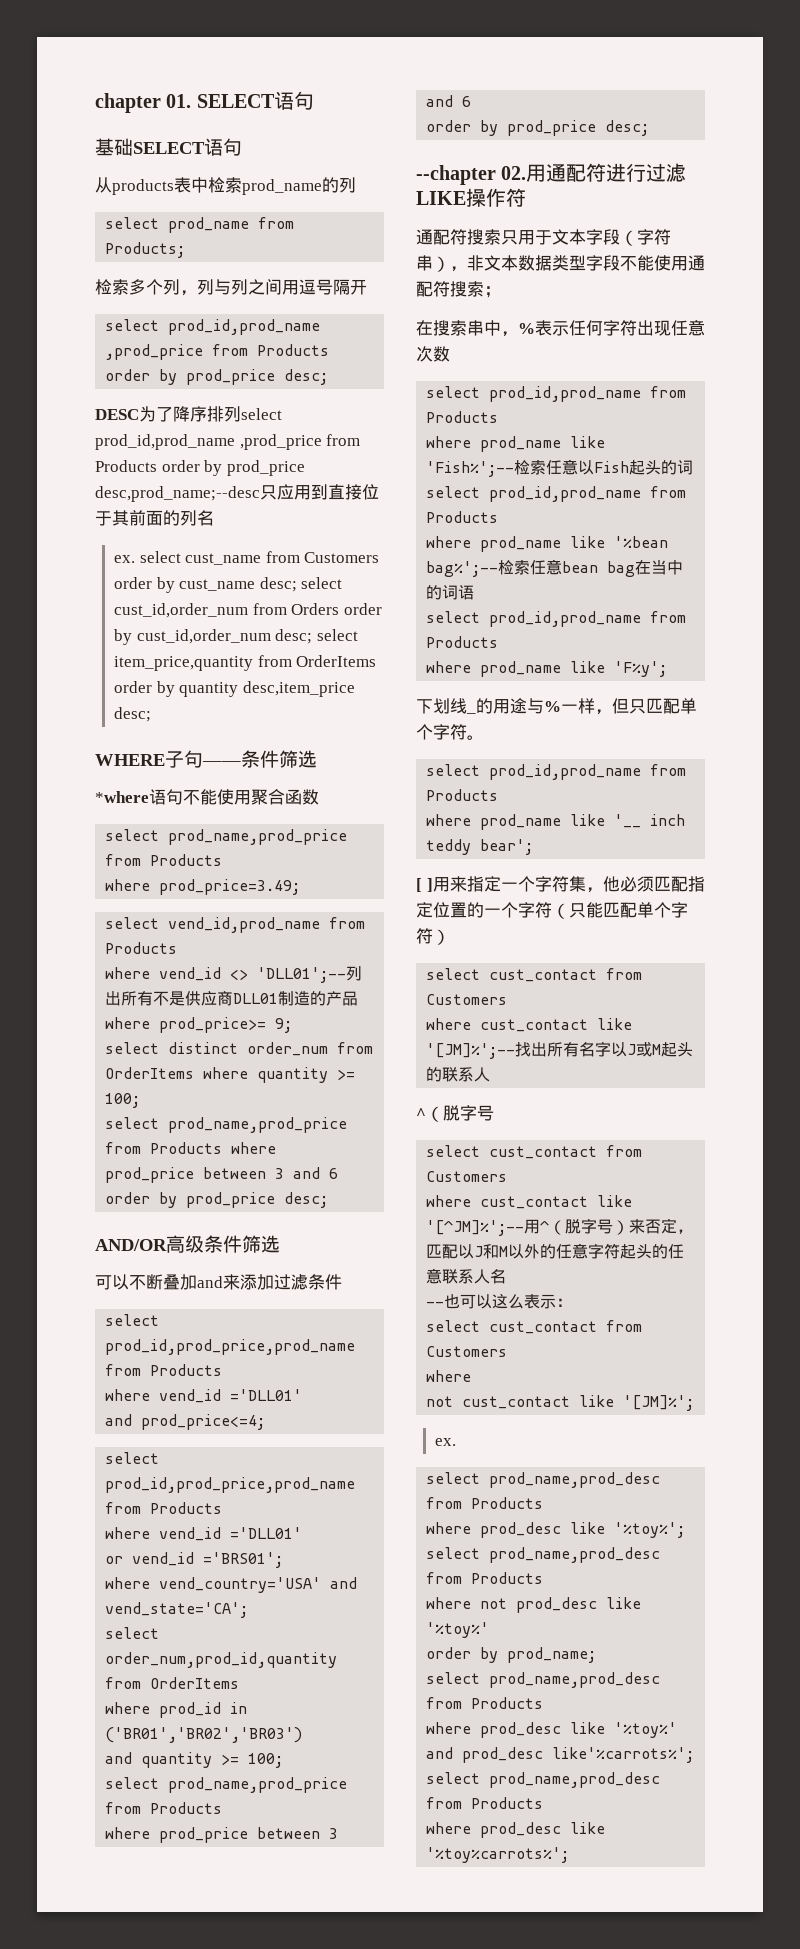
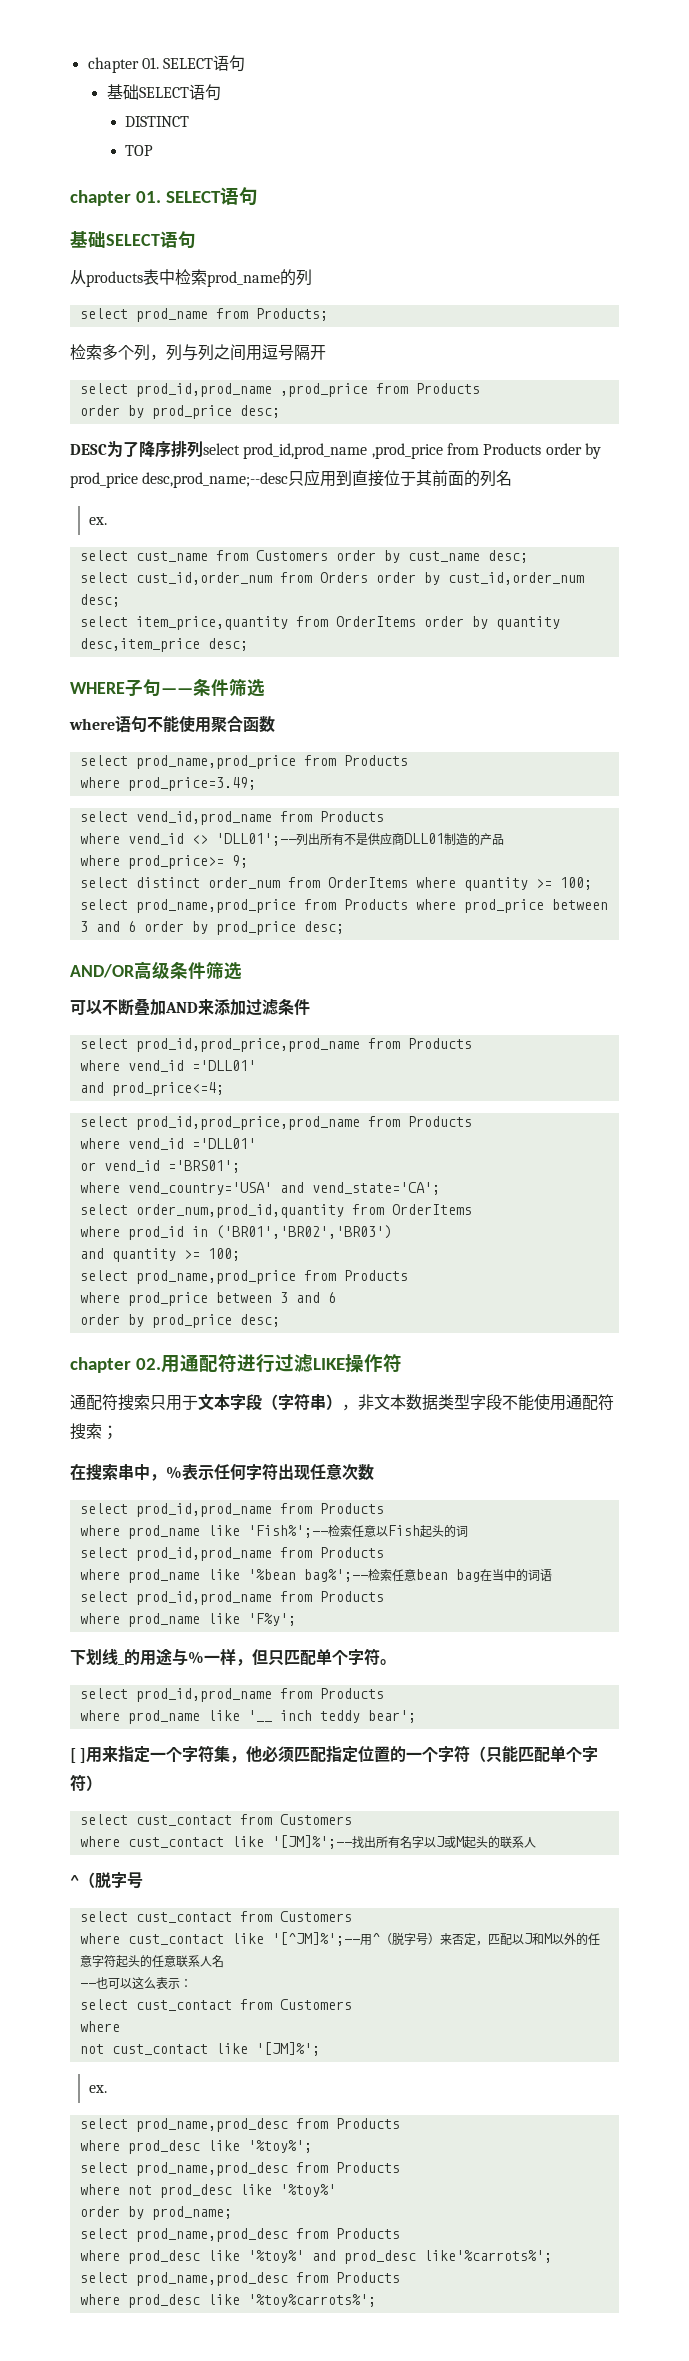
[95,91,314,113] [95,138,242,156] chapter 01. SELECT语句 // 基础SELECT语句 -> [87,55,246,73] [106,84,221,101] [125,116,190,127] [125,145,154,156] [70,187,258,206] [70,231,196,249] chapter 01. SELECT语句 // 基础SELECT语句 // DISTINCT // TOP // chapter 01. SELECT语句 // 基础SELECT语句
(136, 559) none -> (107, 521) //
(297, 584) none -> (528, 556) //
(313, 636) none -> (120, 600) //
[95,791,149,803] *where -> [69,718,115,730] where
[197,1276,223,1288] and -> [165,1002,198,1013] AND
[416,165,496,185] --chapter -> [70,1357,131,1373] chapter

